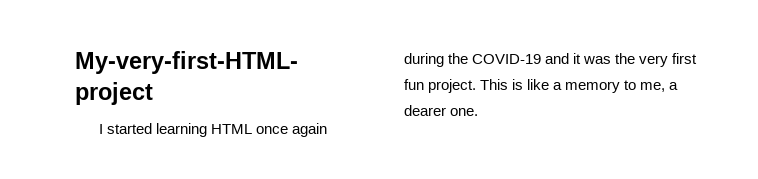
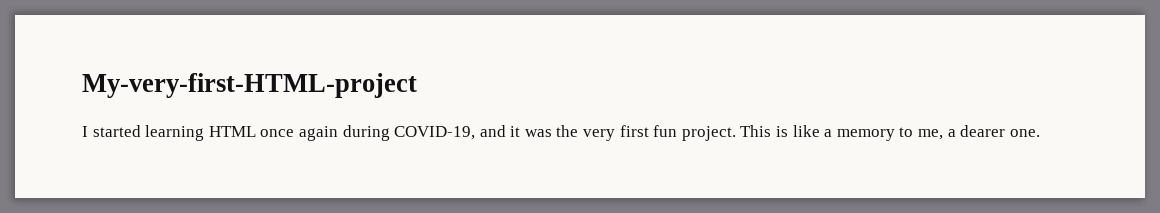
[448,53,542,64] the COVID-19 -> [394,126,476,140] COVID-19,

